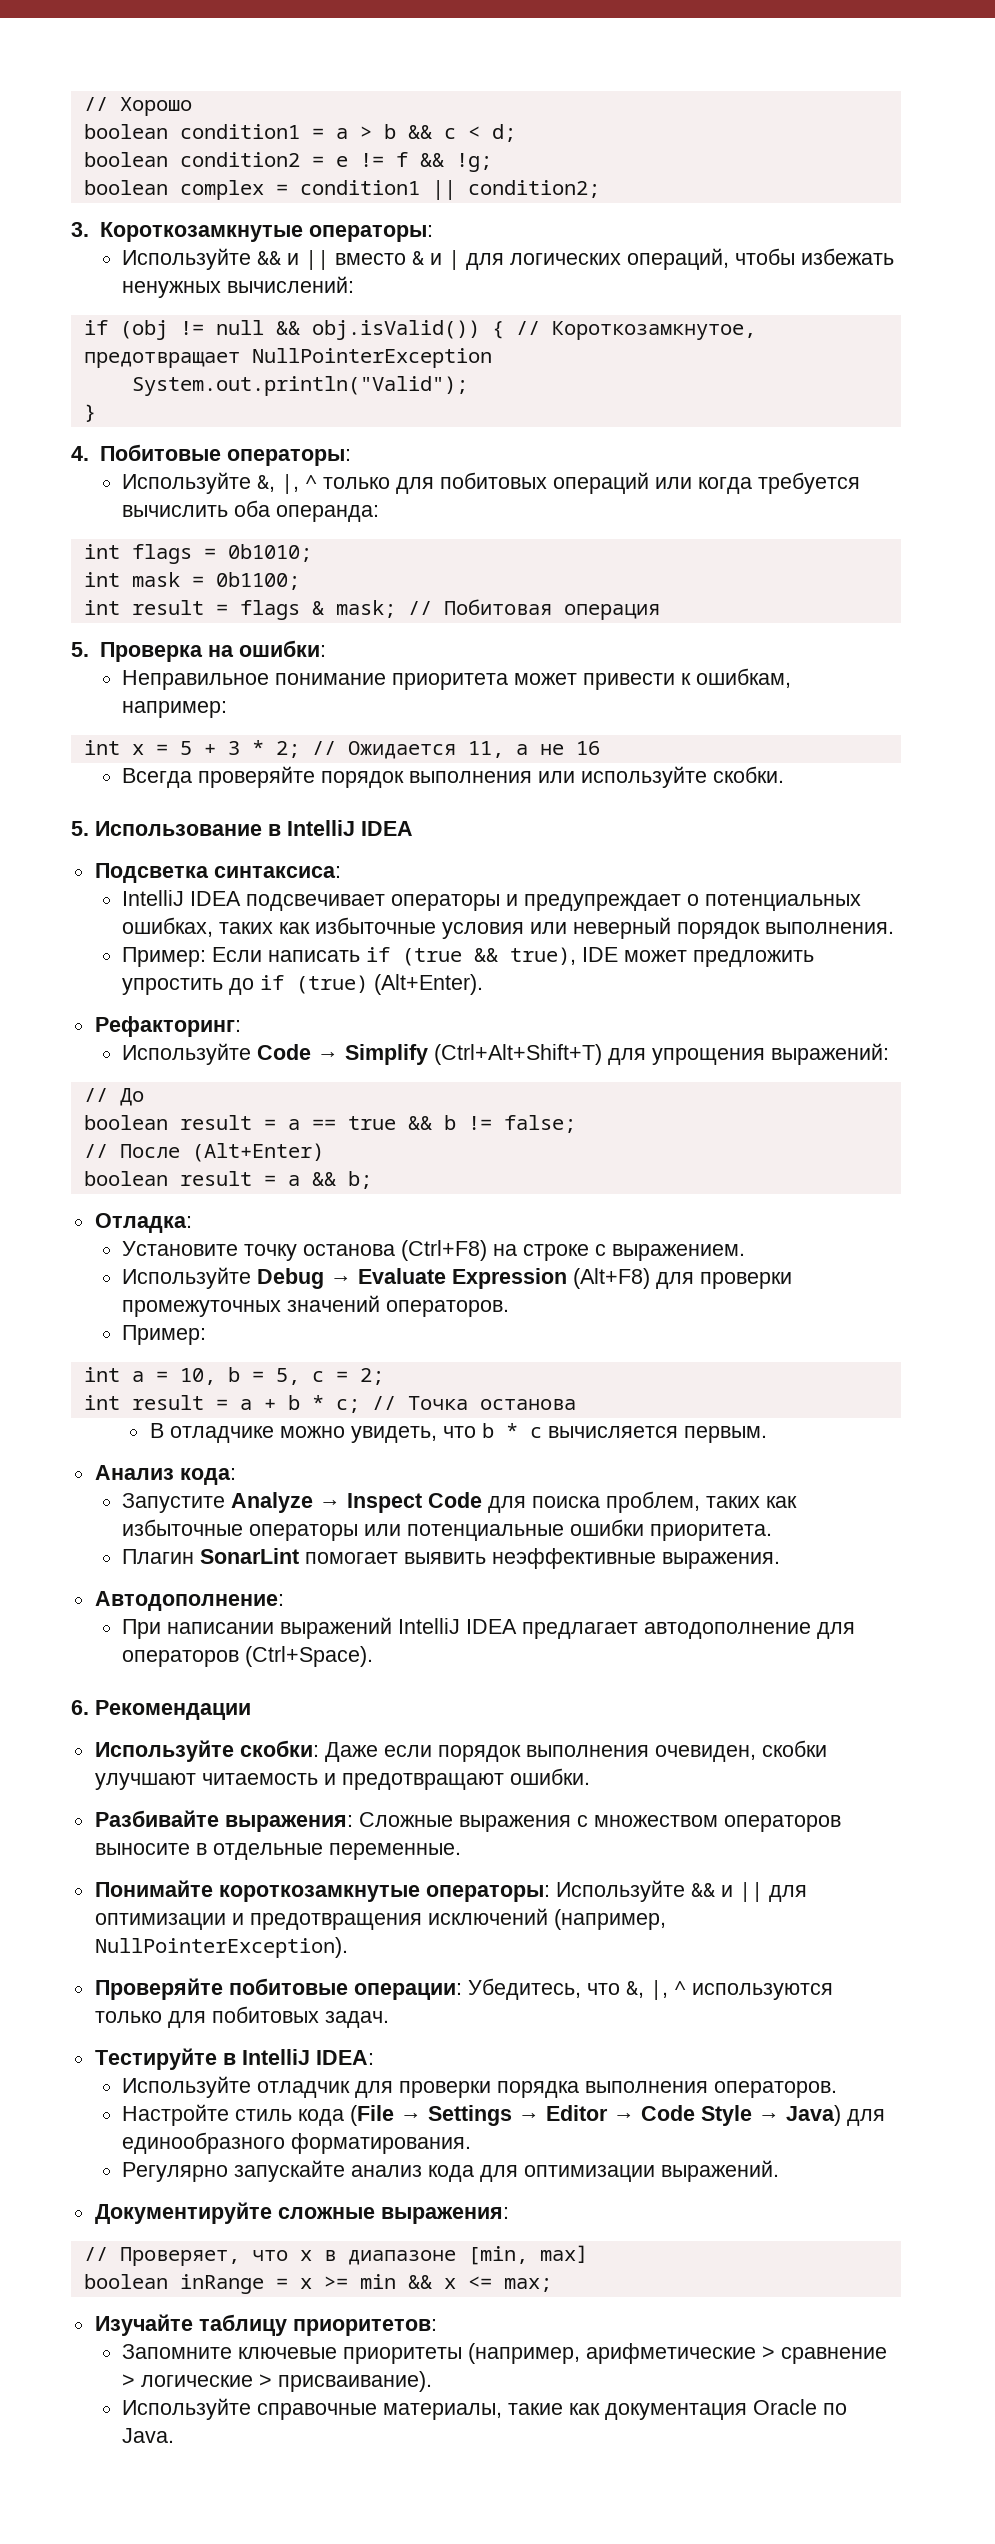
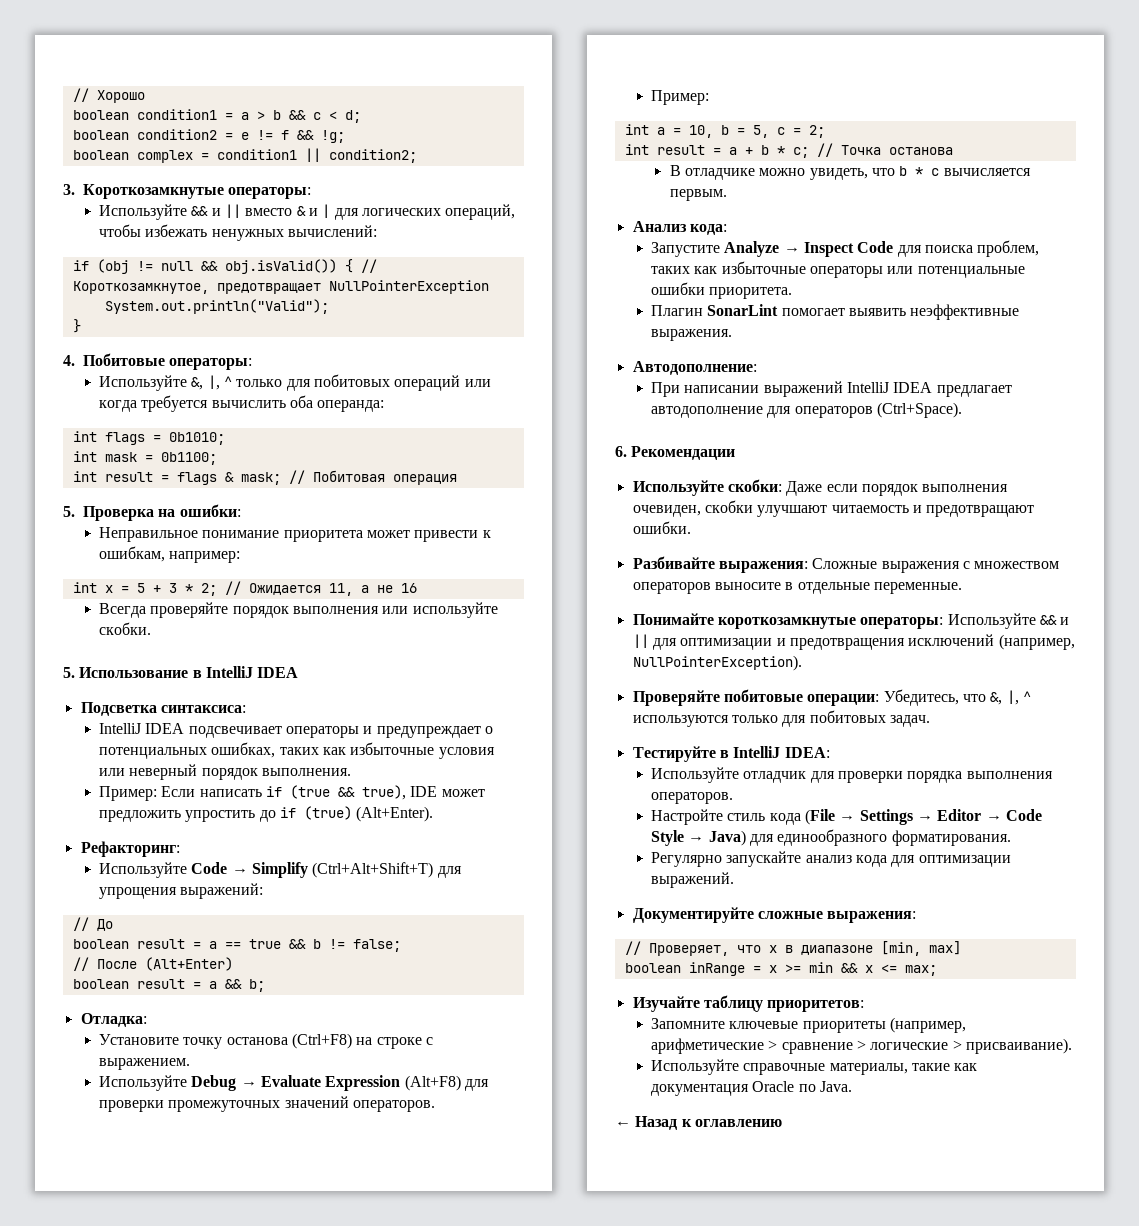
(175, 2435) none -> [615,1116,782,1130] // ← Назад к оглавлению

